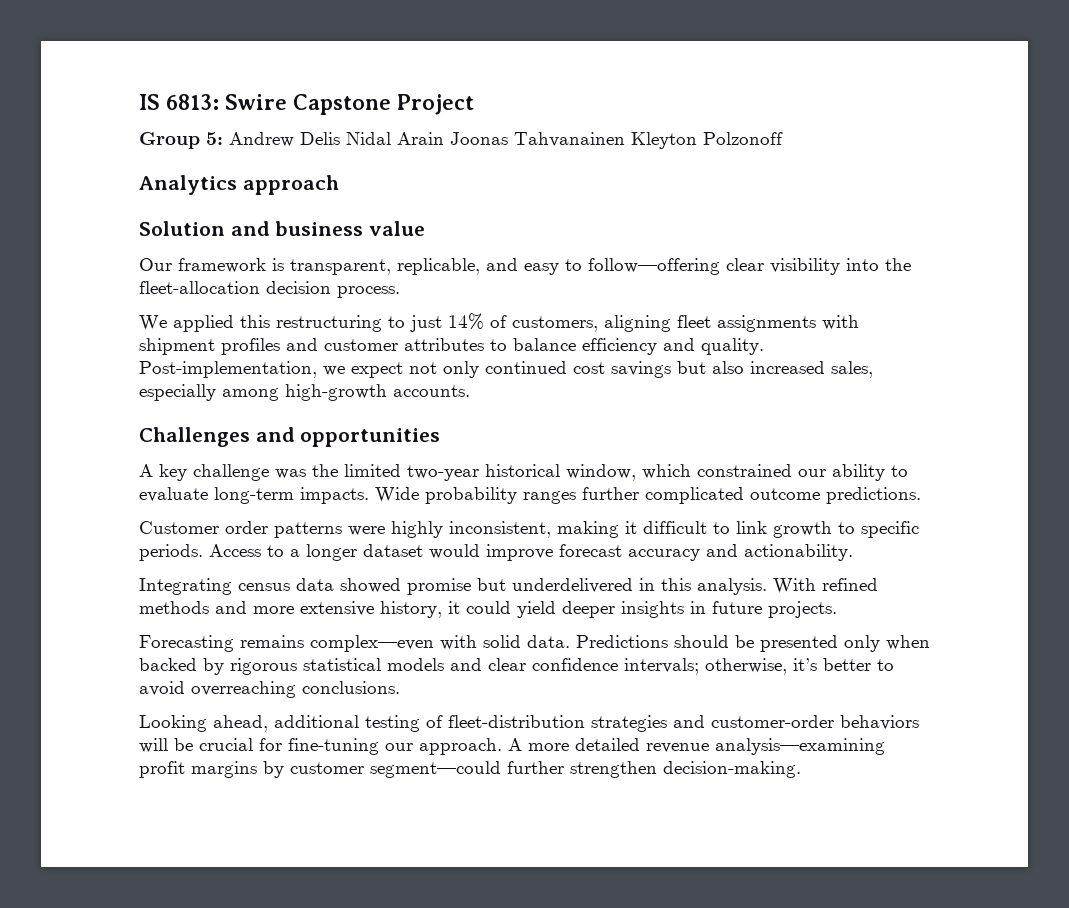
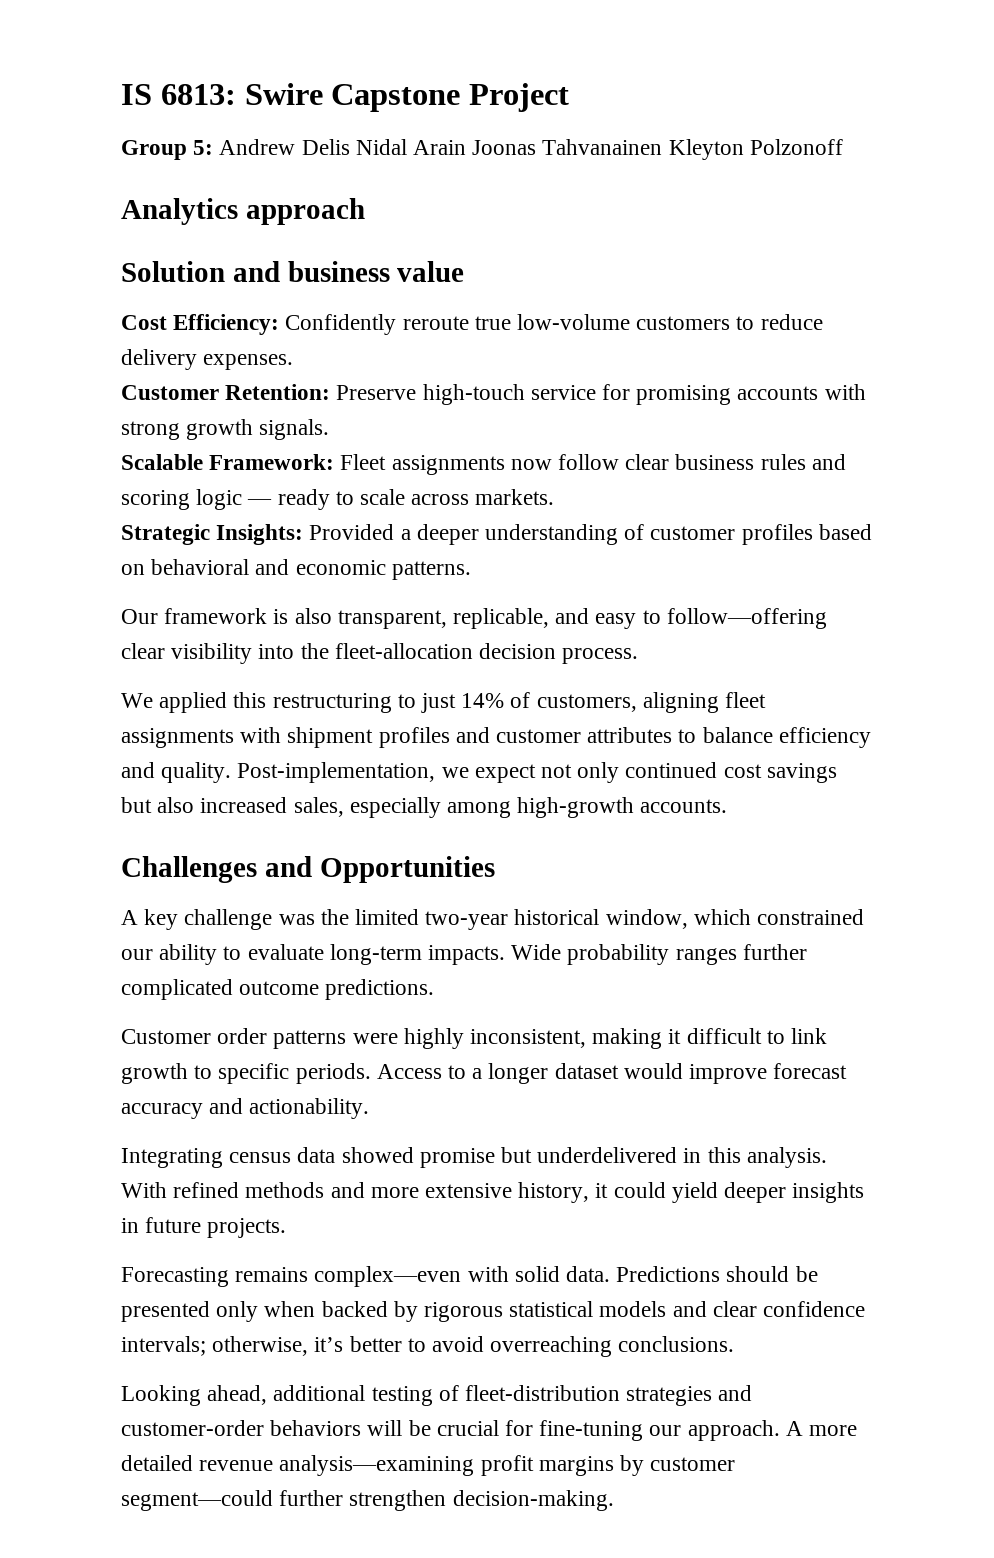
(426, 228) none -> [121,314,823,335] [121,349,294,370] [121,384,866,405] [121,419,330,440] [121,454,846,475] [121,489,555,510] [121,524,872,545] [121,559,471,580] // Cost Efficiency: Confidently reroute true low-volume customers to reduce delivery expenses. // Customer Retention: Preserve high-touch service for promising accounts with strong growth signals. // Scalable Framework: Fleet assignments now follow clear business rules and scoring logic — ready to scale across markets. // Strategic Insights: Provided a deeper understanding of customer profiles based on behavioral and economic patterns.
(284, 264) none -> [294,608,332,624] also
[300,428,441,447] opportunities -> [319,856,495,883] Opportunities

